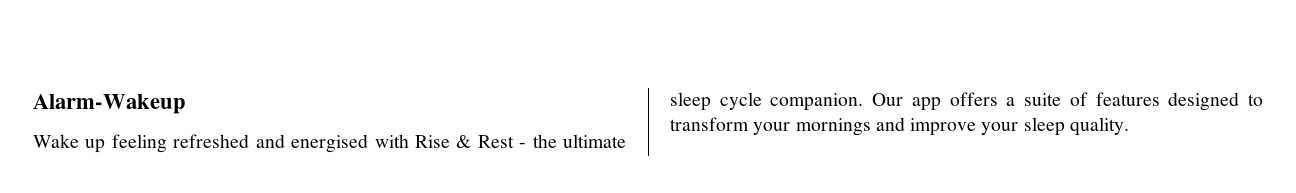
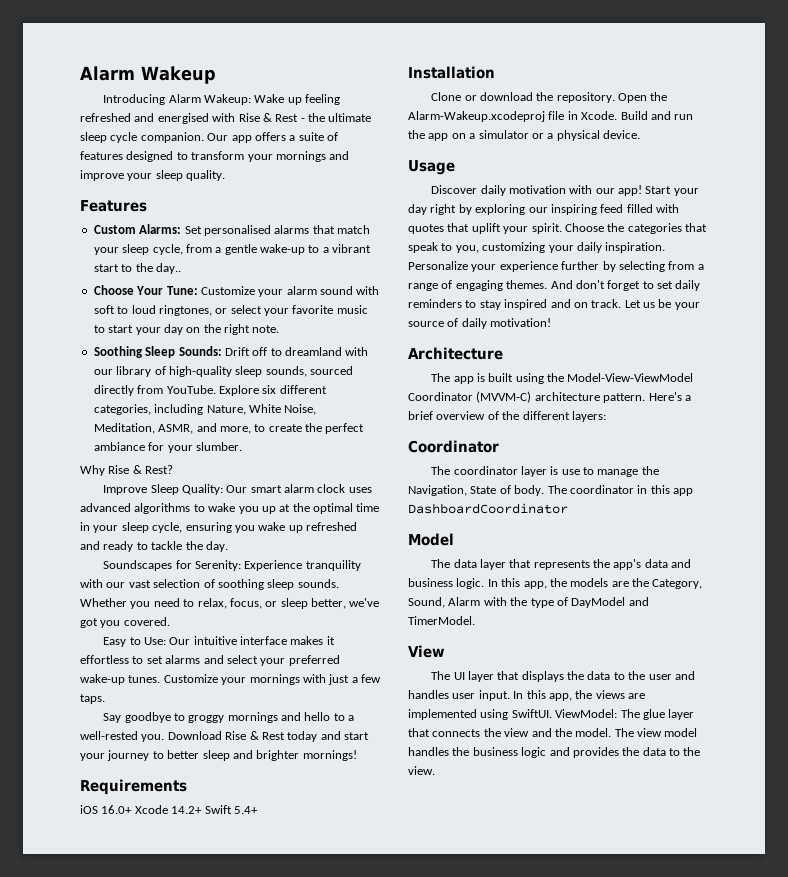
[33,94,186,114] Alarm-Wakeup // -> [80,66,216,84] [103,94,251,105] Alarm Wakeup // Introducing Alarm Wakeup:
(1129, 126) none -> [80,200,147,212] [93,224,370,236] [93,244,372,255] [93,263,181,274] [93,285,380,297] [93,305,368,316] [93,324,280,335] [93,346,369,358] [93,366,353,377] [93,385,327,396] [93,404,317,415] [93,423,365,434] [93,442,242,453] [80,465,174,476] [103,484,372,495] [80,503,380,514] [80,522,357,533] [80,541,228,552] [103,560,361,571] [80,579,339,590] [80,598,380,609] [80,617,170,628] [103,636,335,647] [80,655,340,666] [80,674,381,685] [80,694,105,704] [103,712,355,723] [80,731,369,742] [80,750,357,761] [80,779,187,795] [80,805,258,814] [408,66,495,79] [431,92,668,103] [408,111,694,122] [408,130,640,141] [408,160,455,175] [431,185,699,196] [408,204,679,215] [408,223,707,234] [408,242,666,253] [408,261,704,272] [408,280,701,291] [408,299,700,310] [408,318,552,329] [408,347,503,360] [431,373,694,384] [408,391,691,403] [408,411,606,422] [408,440,499,453] [431,466,659,477] [408,485,693,496] [408,503,568,514] [408,533,454,546] [431,559,692,570] [408,578,703,589] [408,597,649,608] [408,616,475,625] [408,645,444,658] [431,671,695,682] [408,690,645,701] [408,709,695,720] [408,728,698,737] [408,747,701,758] [408,766,435,775] // Features // Custom Alarms: Set personalised alarms that match your sleep cycle, from a gentle wake-up to a vibrant start to the day.. // Choose Your Tune: Customize your alarm sound with soft to loud ringtones, or select your favorite music to start your day on the right note. // Soothing Sleep Sounds: Drift off to dreamland with our library of high-quality sleep sounds, sourced directly from YouTube. Explore six different categories, including Nature, White Noise, Meditation, ASMR, and more, to create the perfect ambiance for your slumber. // Why Rise & Rest? // Improve Sleep Quality: Our smart alarm clock uses advanced algorithms to wake you up at the optimal time in your sleep cycle, ensuring you wake up refreshed and ready to tackle the day. // Soundscapes for Serenity: Experience tranquility with our vast selection of soothing sleep sounds. Whether you need to relax, focus, or sleep better, we've got you covered. // Easy to Use: Our intuitive interface makes it effortless to set alarms and select your preferred wake-up tunes. Customize your mornings with just a few taps. // Say goodbye to groggy mornings and hello to a well-rested you. Download Rise & Rest today and start your journey to better sleep and brighter mornings! // Requirements // iOS 16.0+ Xcode 14.2+ Swift 5.4+ // Installation // Clone or download the repository. Open the Alarm-Wakeup.xcodeproj file in Xcode. Build and run the app on a simulator or a physical device. // Usage // Discover daily motivation with our app! Start your day right by exploring our inspiring feed filled with quotes that uplift your spirit. Choose the categories that speak to you, customizing your daily inspiration. Personalize your experience further by selecting from a range of engaging themes. And don't forget to set daily reminders to stay inspired and on track. Let us be your source of daily motivation! // Architecture // The app is built using the Model-View-ViewModel Coordinator (MVVM-C) architecture pattern. Here's a brief overview of the different layers: // Coordinator // The coordinator layer is use to manage the Navigation, State of body. The coordinator in this app DashboardCoordinator // Model // The data layer that represents the app's data and business logic. In this app, the models are the Category, Sound, Alarm with the type of DayModel and TimerModel. // View // The UI layer that displays the data to the user and handles user input. In this app, the views are implemented using SwiftUI. ViewModel: The glue layer that connects the view and the model. The view model handles the business logic and provides the data to the view.

